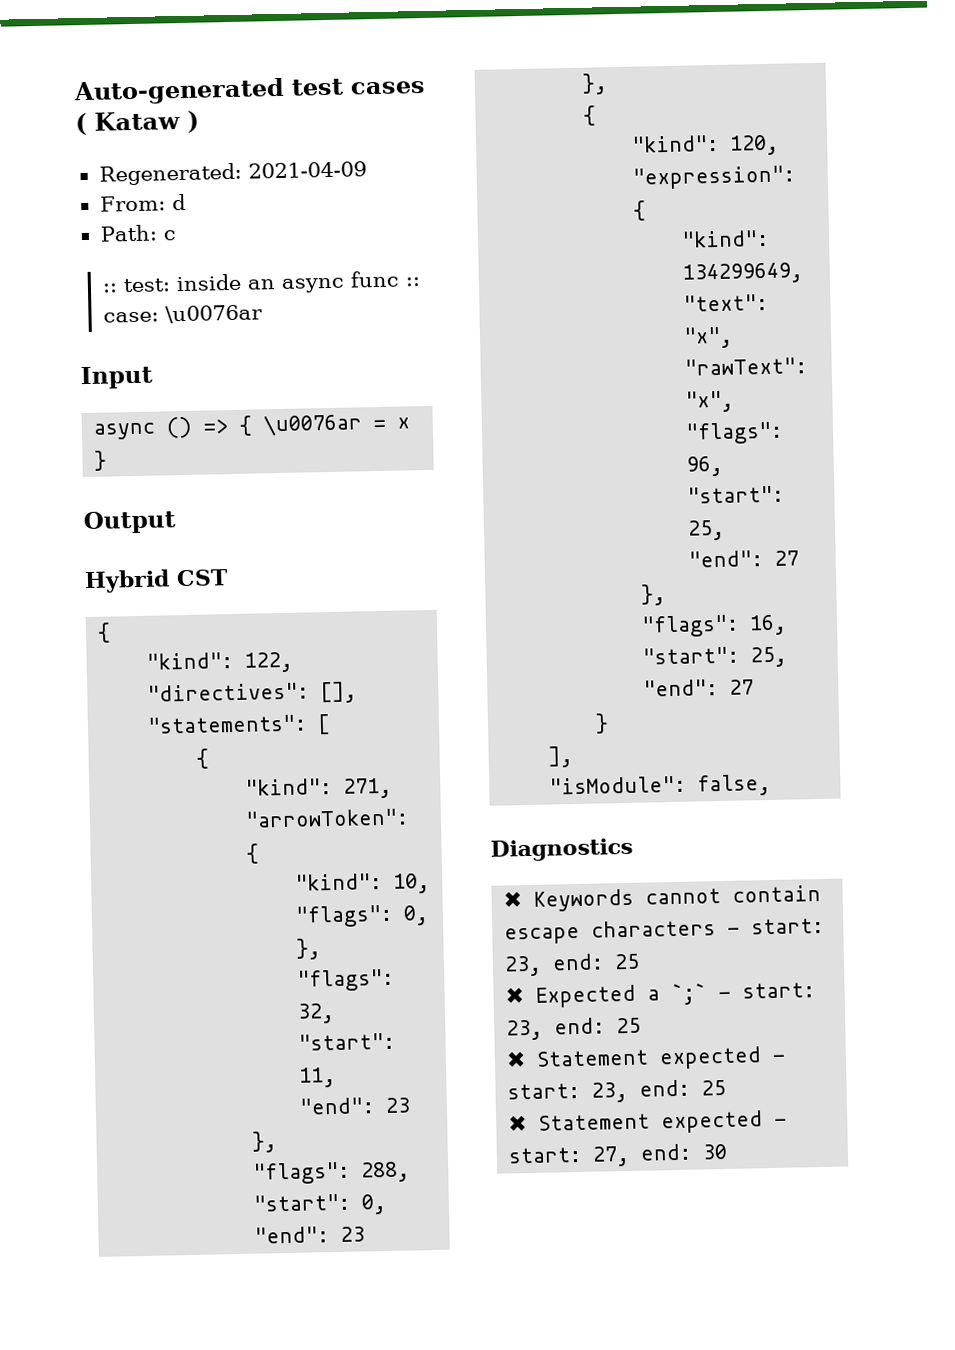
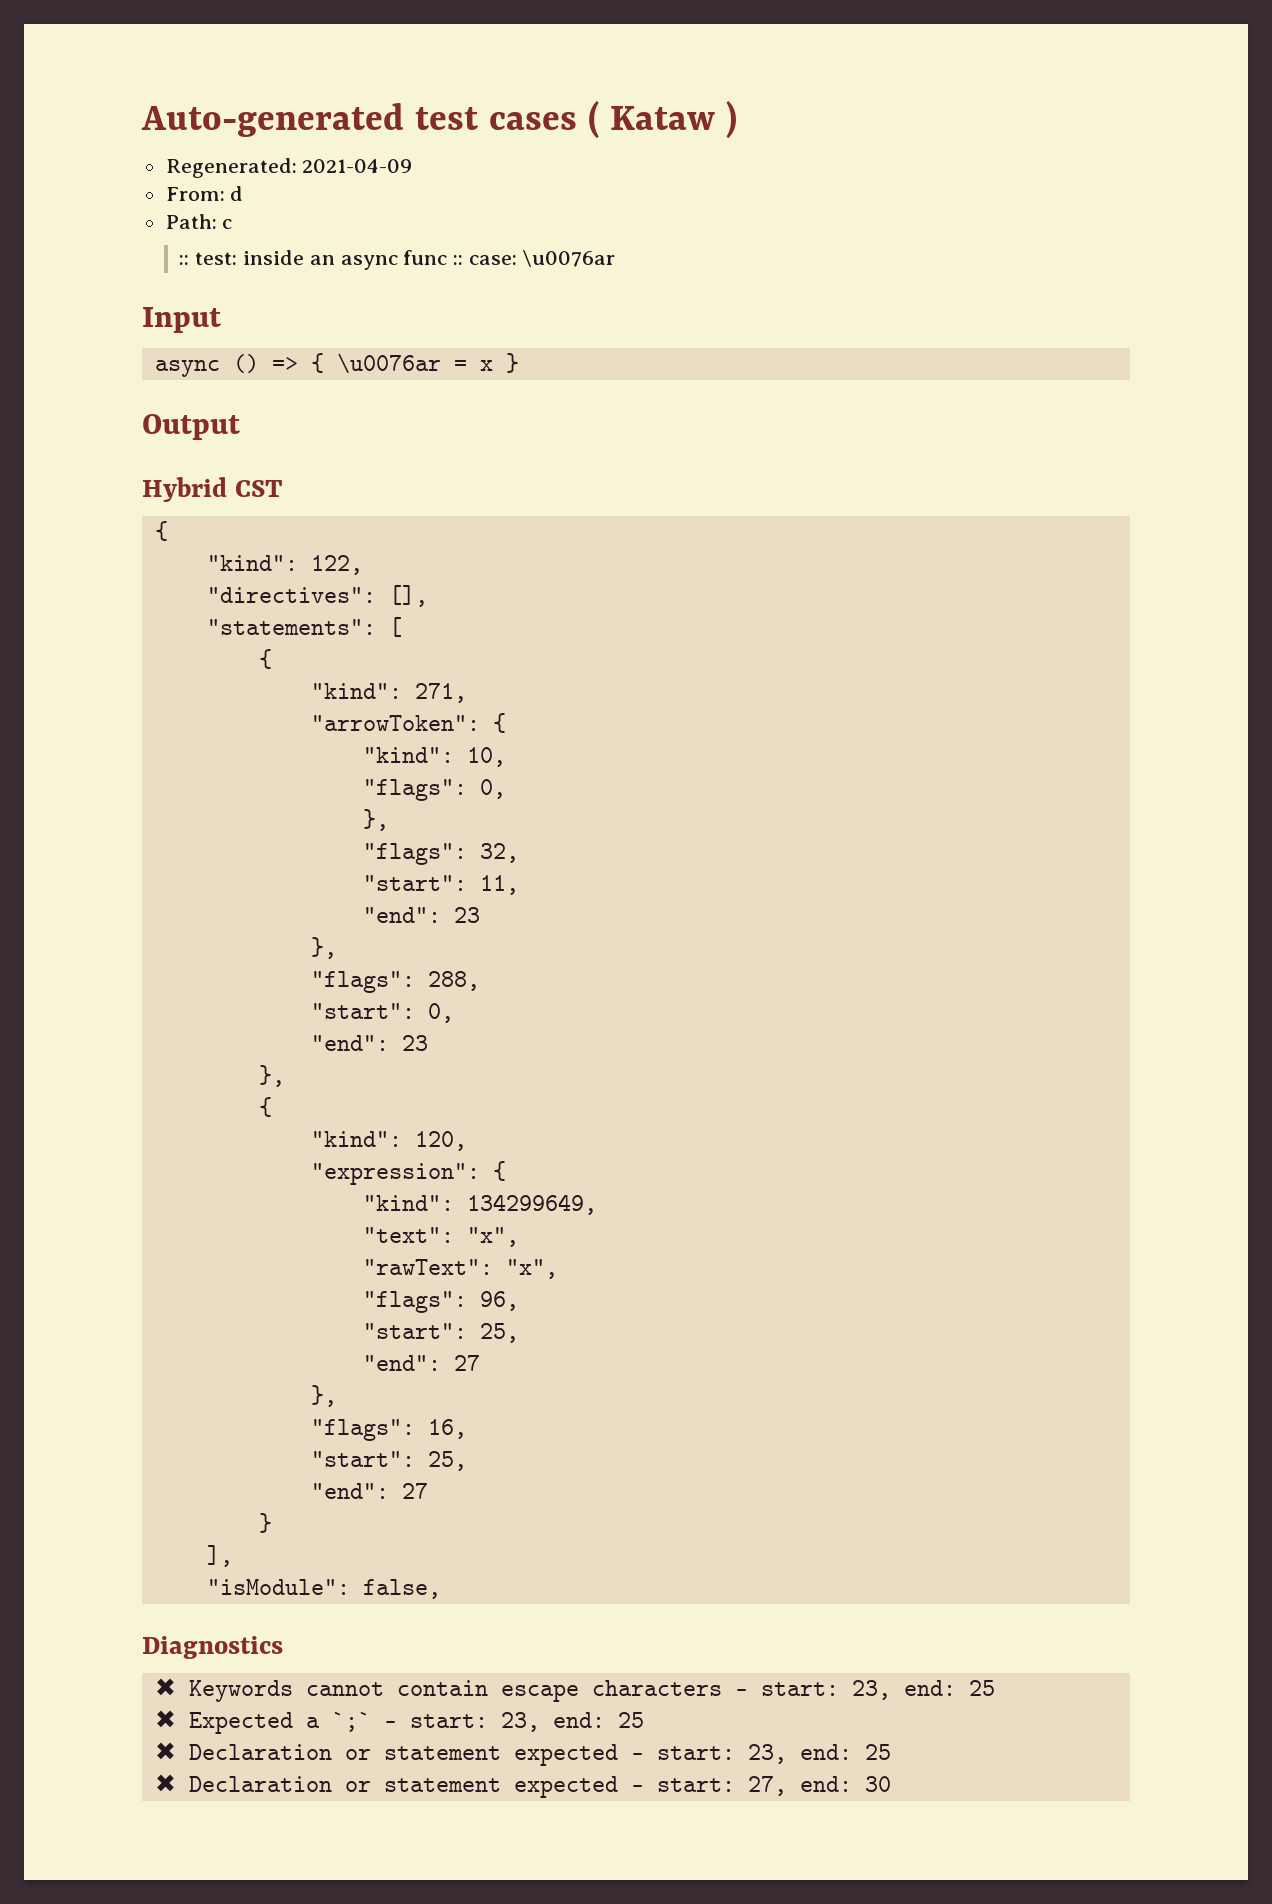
[536,1049,650,1067] Statement -> [188,1744,501,1760] Declaration or statement
[538,1113,651,1131] Statement -> [188,1776,501,1792] Declaration or statement

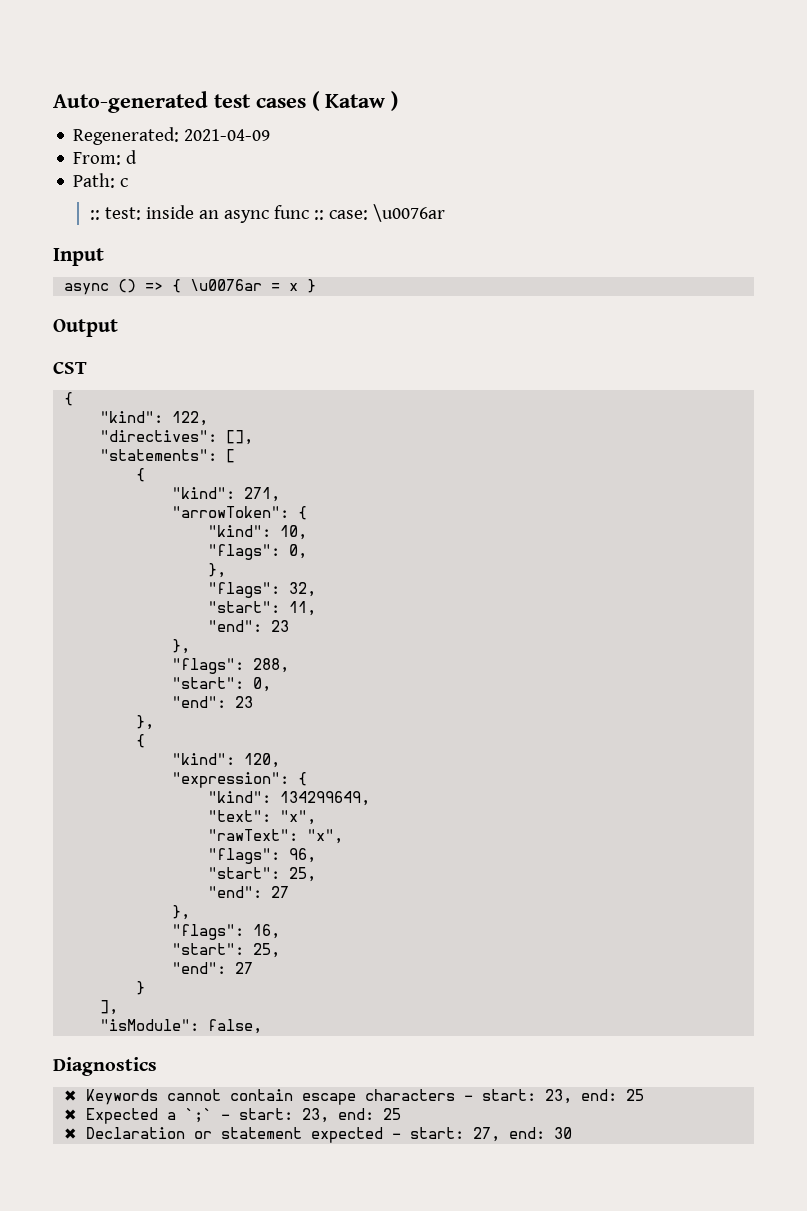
[142,477,227,502] Hybrid -> (118, 328) none
[154,1742,891,1766] // ✖ Declaration or statement expected - start: 23, end: 25 -> (402, 1114) none

